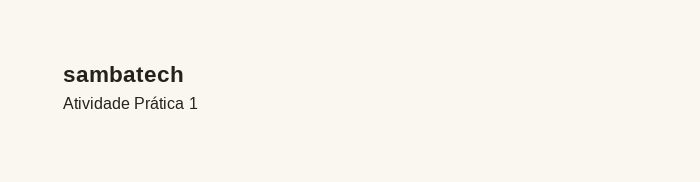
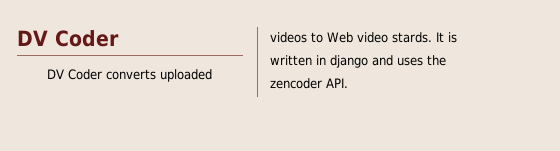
[63,66,184,82] [63,96,198,109] sambatech // Atividade Prática 1 -> [17,30,119,47] [47,69,213,82] [270,32,457,43] [270,55,446,68] [270,78,348,89] DV Coder // DV Coder converts uploaded videos to Web video stards. It is written in django and uses the zencoder API.

